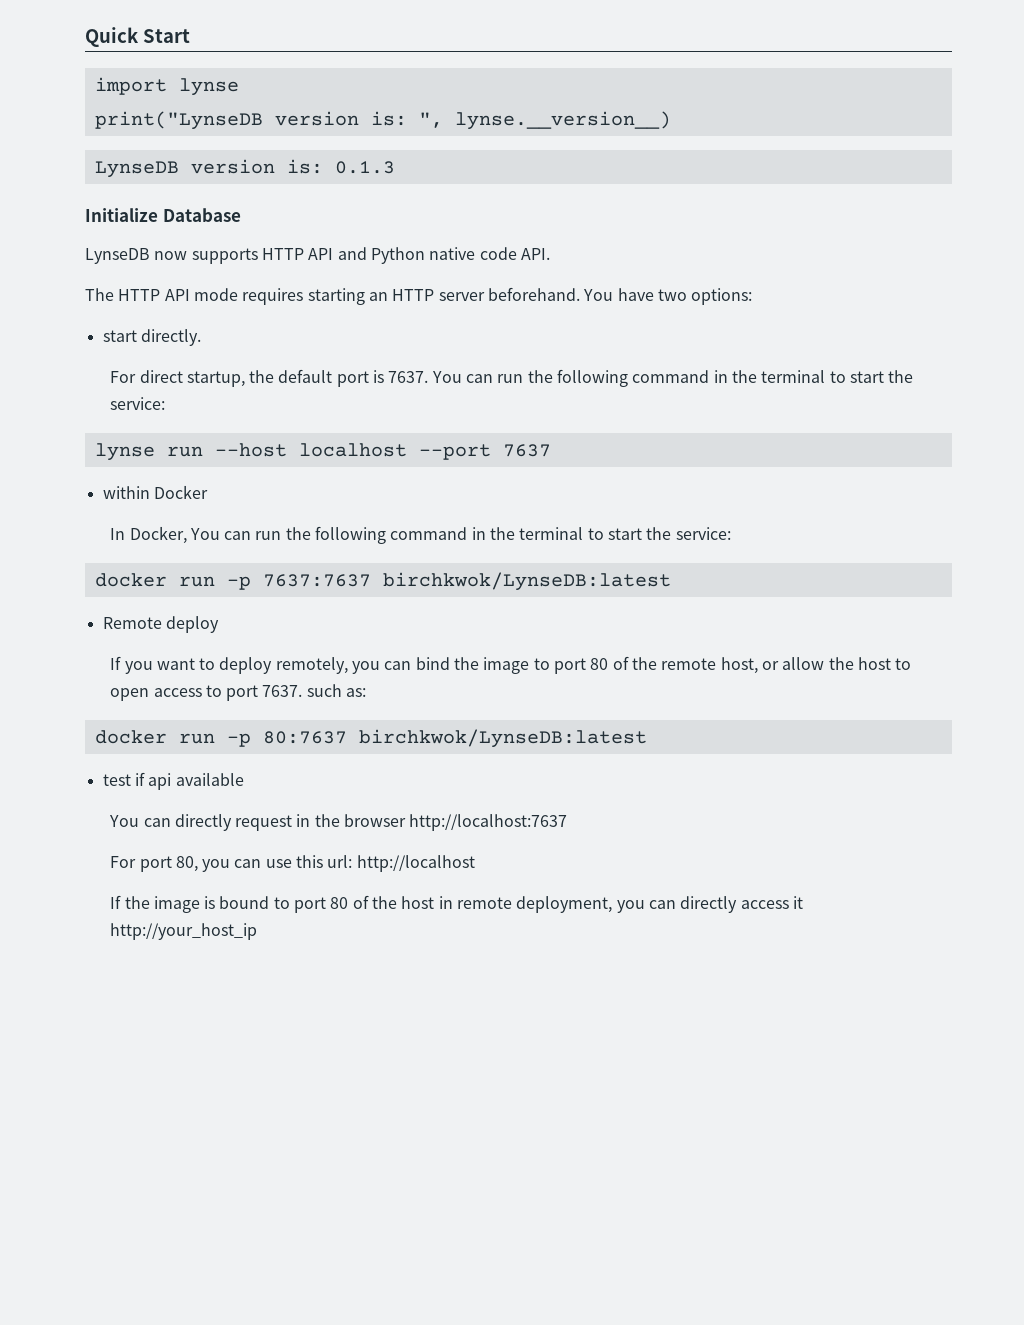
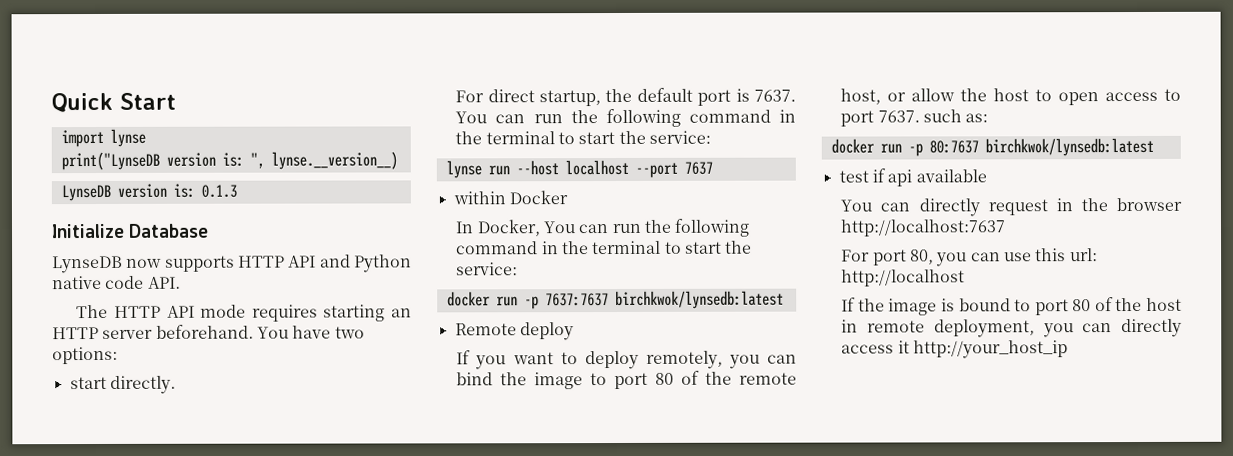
[382,572,671,591] birchkwok/LynseDB:latest -> [614,290,784,310] birchkwok/lynsedb:latest
[358,729,647,748] birchkwok/LynseDB:latest -> [984,137,1154,157] birchkwok/lynsedb:latest

